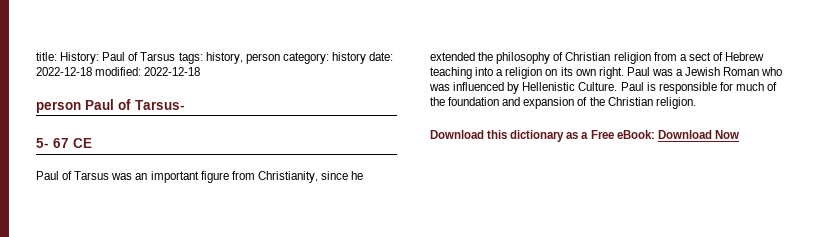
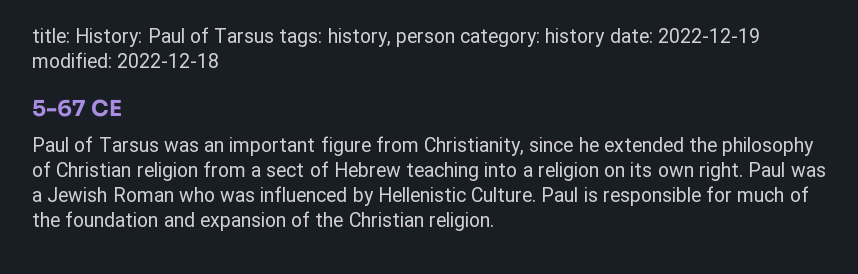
[36,67,92,76] 2022-12-18 -> [657,28,760,43] 2022-12-19
[36,99,185,113] [36,138,69,148] person Paul of Tarsus- // 5- 67 -> [32,99,85,117] 5-67
[430,130,739,142] // Download this dictionary as a Free eBook: Download Now -> (494, 221) none

